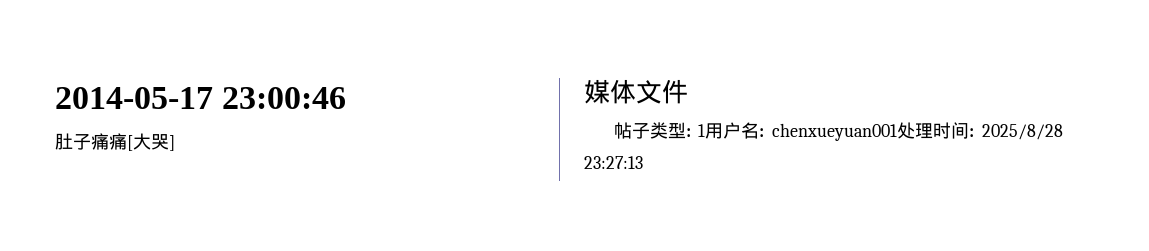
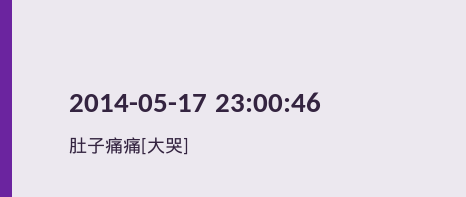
[584,79,688,104] [613,122,1063,141] [584,156,643,169] // 媒体文件 // 帖子类型: 1用户名: chenxueyuan001处理时间: 2025/8/28 23:27:13 -> (189, 146) none

